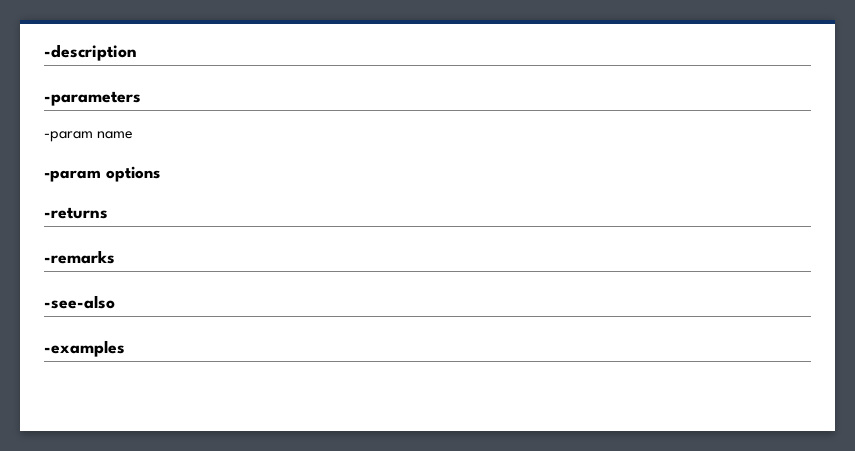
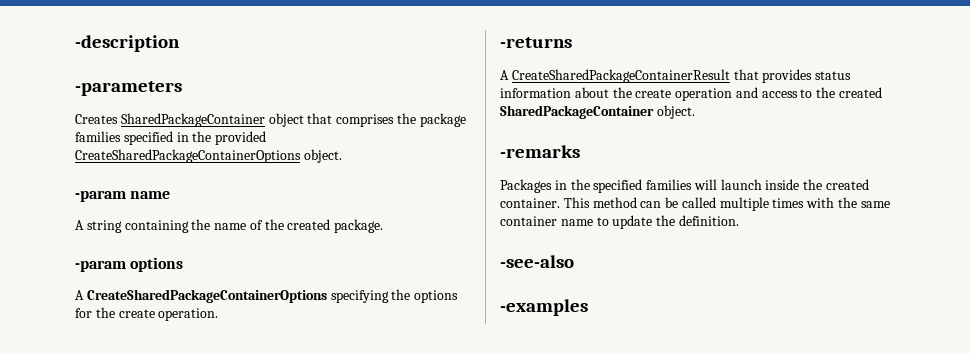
[44,131,134,142] [44,166,160,182] [44,207,108,219] [44,250,115,264] -param name // -param options // -returns // -remarks -> [75,113,466,127] [75,131,267,145] [75,149,342,163] [75,190,171,202] [75,219,384,233] [75,257,184,272] [75,289,459,303] [75,307,219,321] [500,37,572,48] [500,69,852,83] [500,87,883,101] [500,105,695,119] [500,145,580,158] [500,179,870,193] [500,197,890,211] [500,215,739,229] Creates SharedPackageContainer object that comprises the package families specified in the provided CreateSharedPackageContainerOptions object. // -param name // A string containing the name of the created package. // -param options // A CreateSharedPackageContainerOptions specifying the options for the create operation. // -returns // A CreateSharedPackageContainerResult that provides status information about the create operation and access to the created SharedPackageContainer object. // -remarks // Packages in the specified families will launch inside the created container. This method can be called multiple times with the same container name to update the definition.

